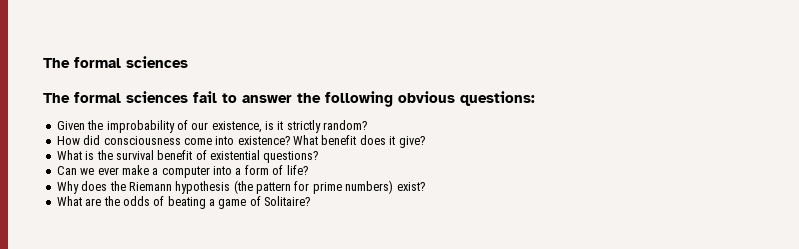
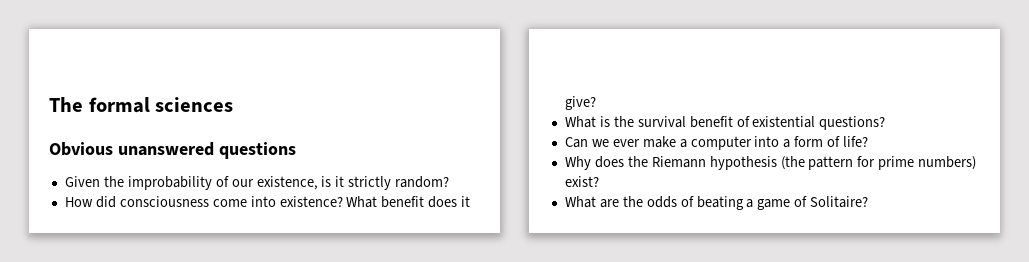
[43,91,535,107] The formal sciences fail to answer the following obvious questions: -> [49,142,296,159] Obvious unanswered questions

